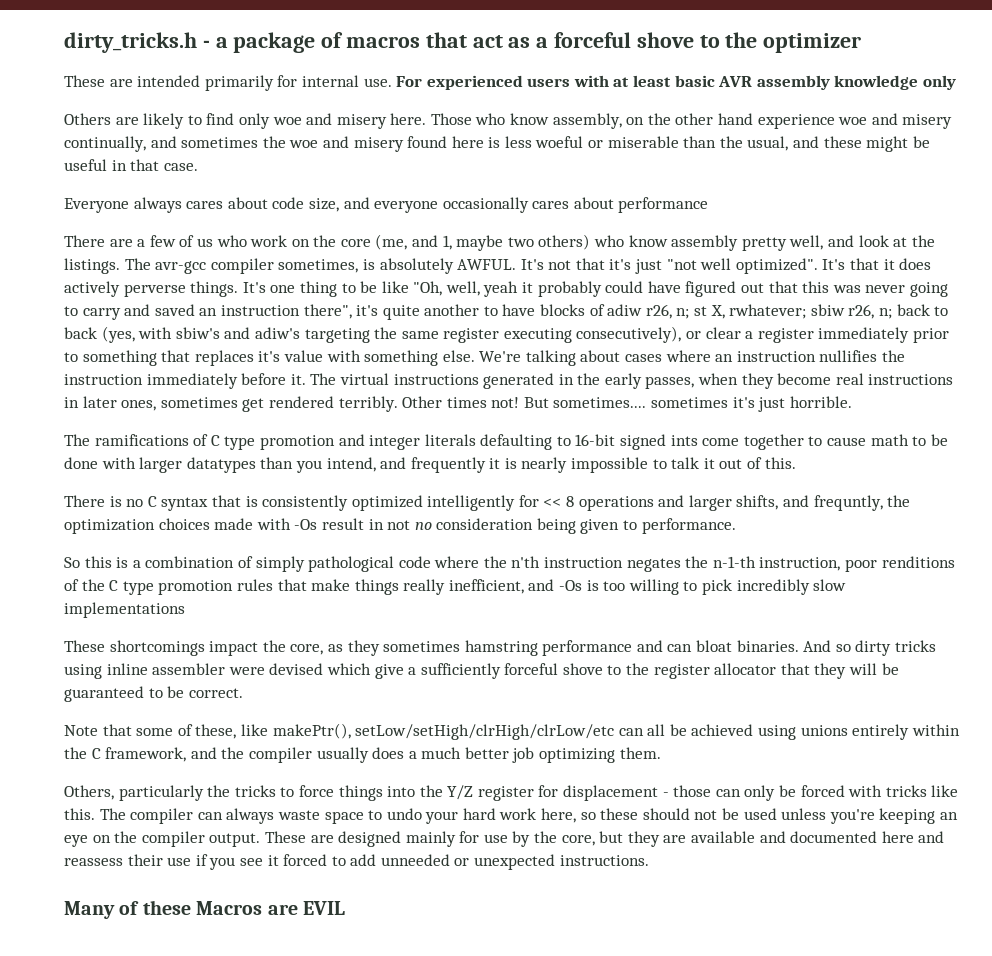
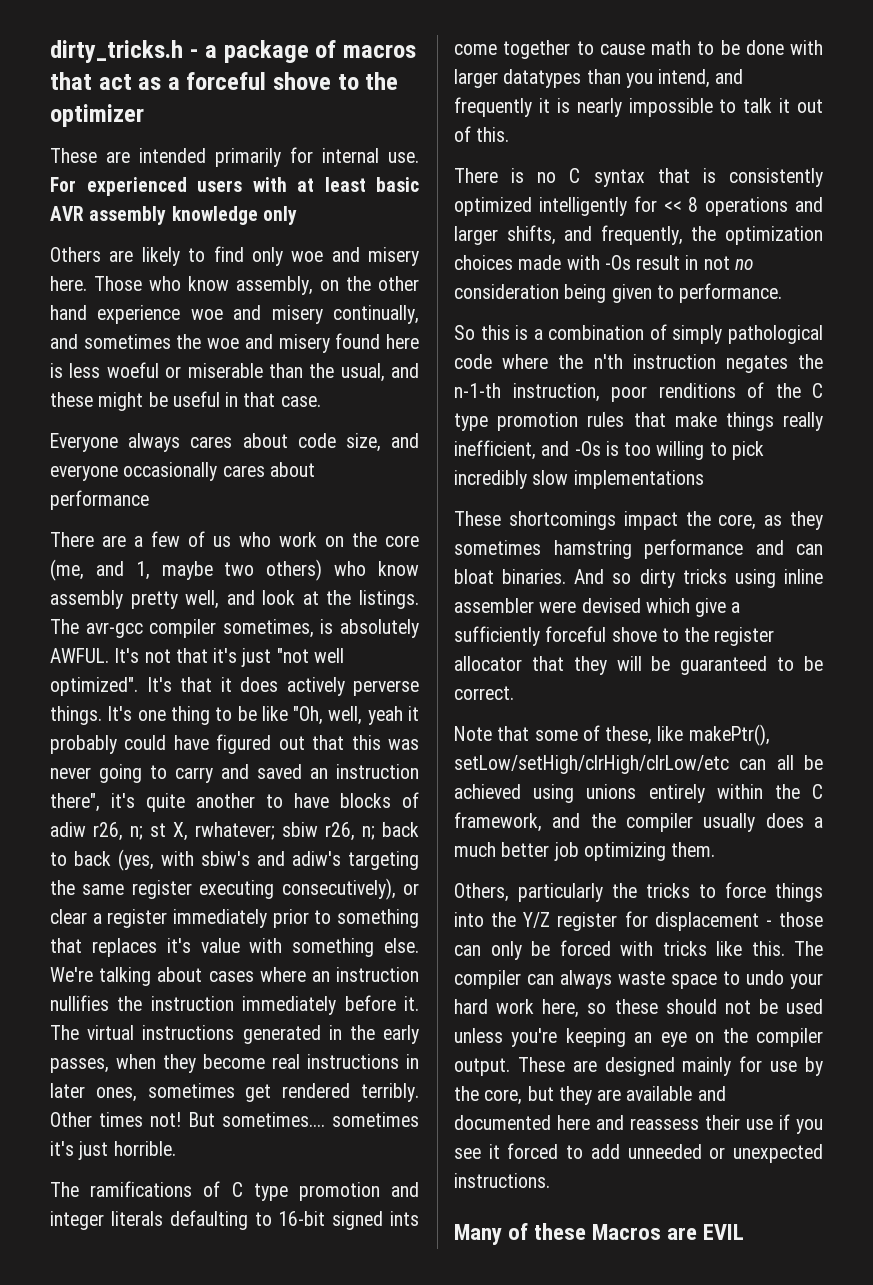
[813,495,883,511] frequntly, -> [600,225,683,245] frequently,

